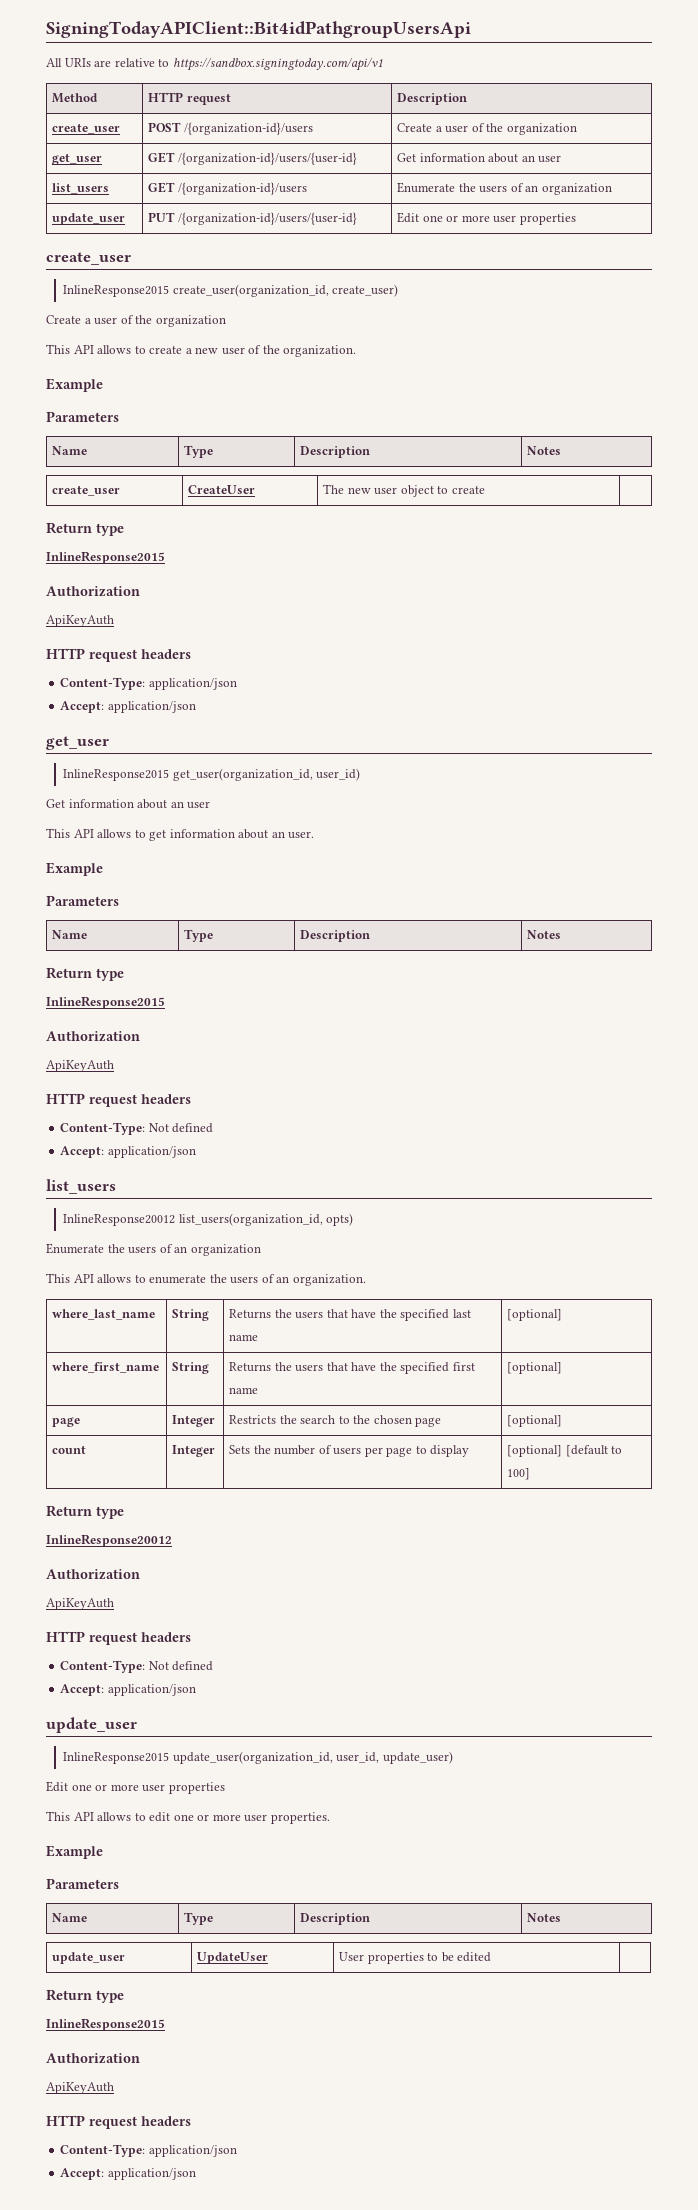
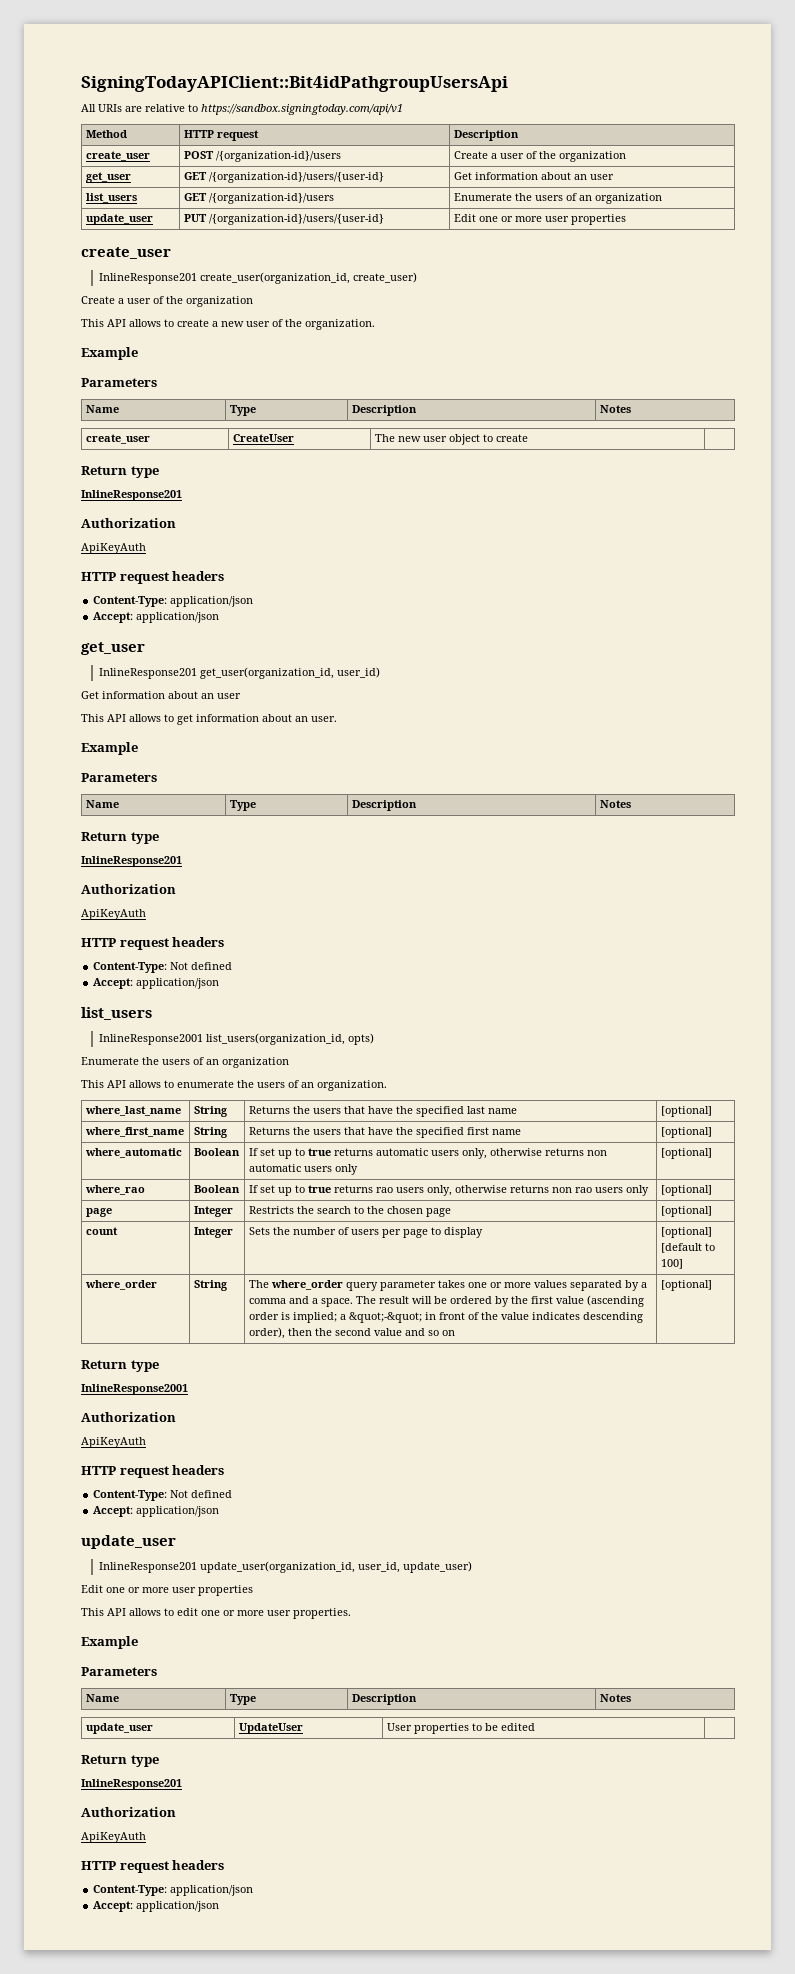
[63,285,170,297] InlineResponse2015 -> [98,273,197,284] InlineResponse201
[46,551,165,564] InlineResponse2015 -> [81,490,182,501] InlineResponse201
[63,769,170,781] InlineResponse2015 -> [98,668,197,679] InlineResponse201
[46,996,165,1009] InlineResponse2015 -> [81,856,182,867] InlineResponse201
[63,1214,176,1226] InlineResponse20012 -> [98,1034,203,1045] InlineResponse2001
(563, 1368) none -> [84,1148,182,1158] [193,1148,240,1156] [248,1148,607,1159] [248,1164,358,1175] [660,1148,712,1159] [84,1185,145,1195] [193,1185,240,1193] [248,1185,649,1196] [660,1185,712,1196] // where_automatic | Boolean | If set up to true returns automatic users only, otherwise returns non automatic users only | [optional] // where_rao | Boolean | If set up to true returns rao users only, otherwise returns non rao users only | [optional]
[46,1505,124,1519] [46,1534,172,1547] // Return type // InlineResponse20012 -> [84,1280,157,1290] [193,1280,228,1291] [248,1280,647,1291] [248,1295,644,1307] [248,1312,643,1323] [248,1327,455,1339] [660,1280,712,1291] [81,1360,159,1372] [81,1384,188,1395] // where_order | String | The where_order query parameter takes one or more values separated by a comma and a space. The result will be ordered by the first value (ascending order is implied; a &quot;-&quot; in front of the value indicates descending order), then the second value and so on | [optional] // Return type // InlineResponse2001
[63,1752,170,1764] InlineResponse2015 -> [98,1562,197,1573] InlineResponse201
[46,2018,165,2031] InlineResponse2015 -> [81,1779,182,1790] InlineResponse201

